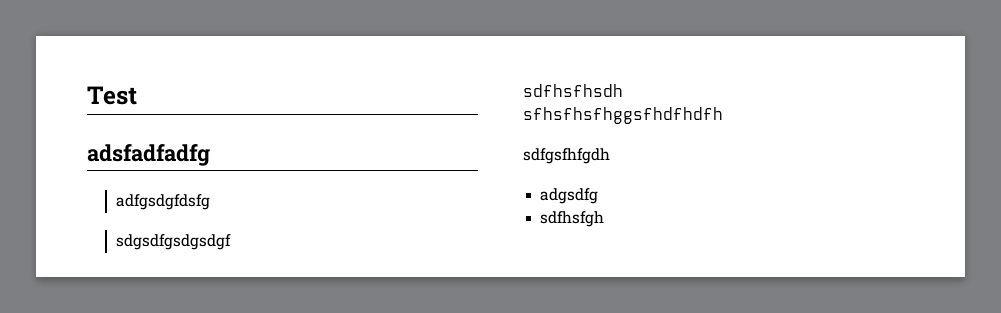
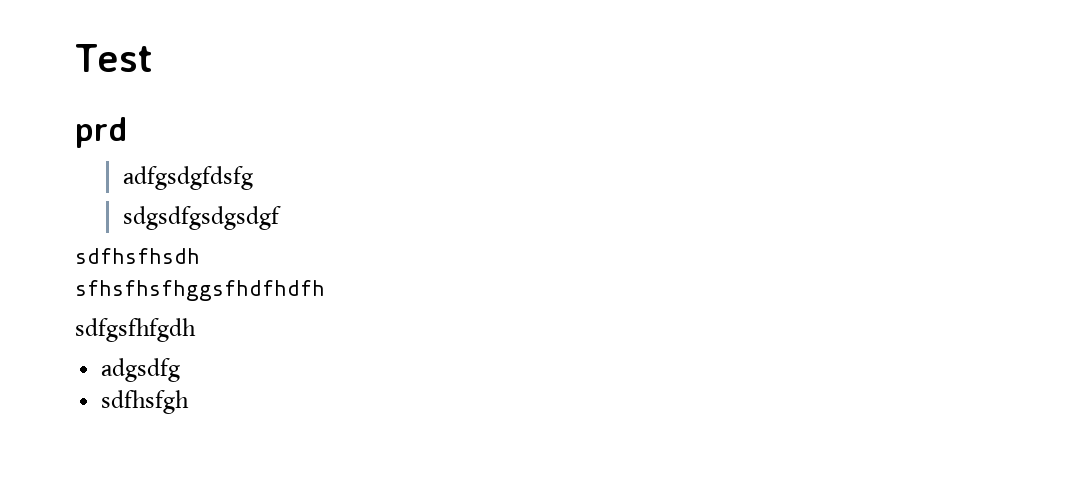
[87,144,210,166] adsfadfadfg -> [75,117,127,148] prd

